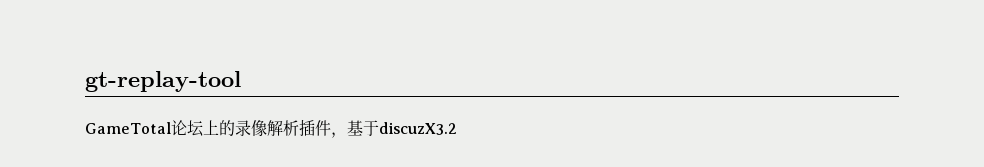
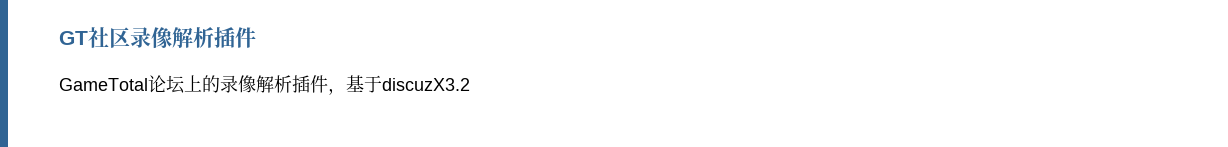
[85,71,241,92] gt-replay-tool -> [59,27,256,49] GT社区录像解析插件

